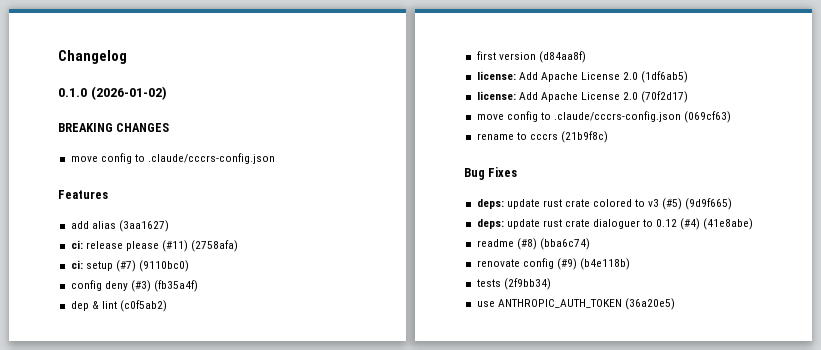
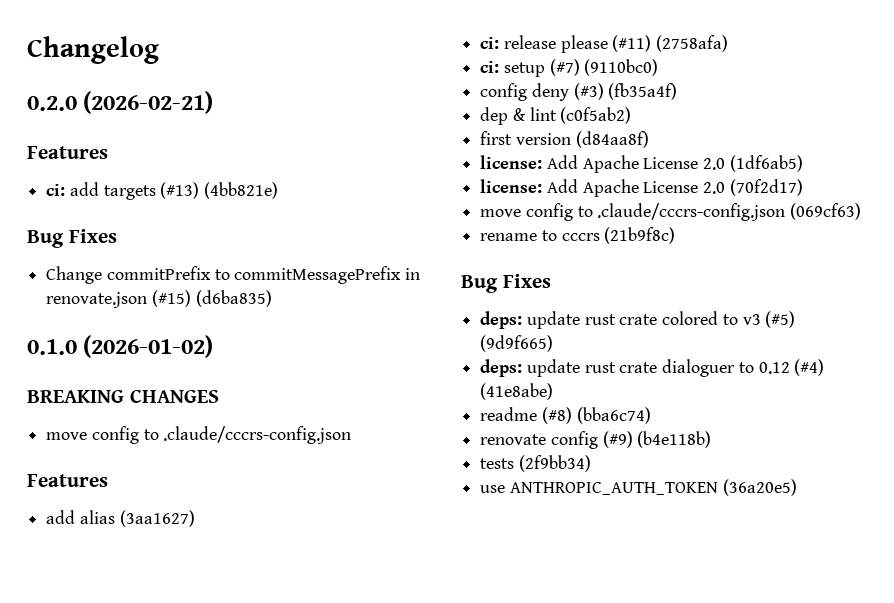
(127, 57) none -> [27,91,214,114] [27,146,108,159] [46,182,279,200] [27,229,117,248] [46,266,421,284] [46,290,272,308] // 0.2.0 (2026-02-21) // Features // ci: add targets (#13) (4bb821e) // Bug Fixes // Change commitPrefix to commitMessagePrefix in renovate.json (#15) (d6ba835)

